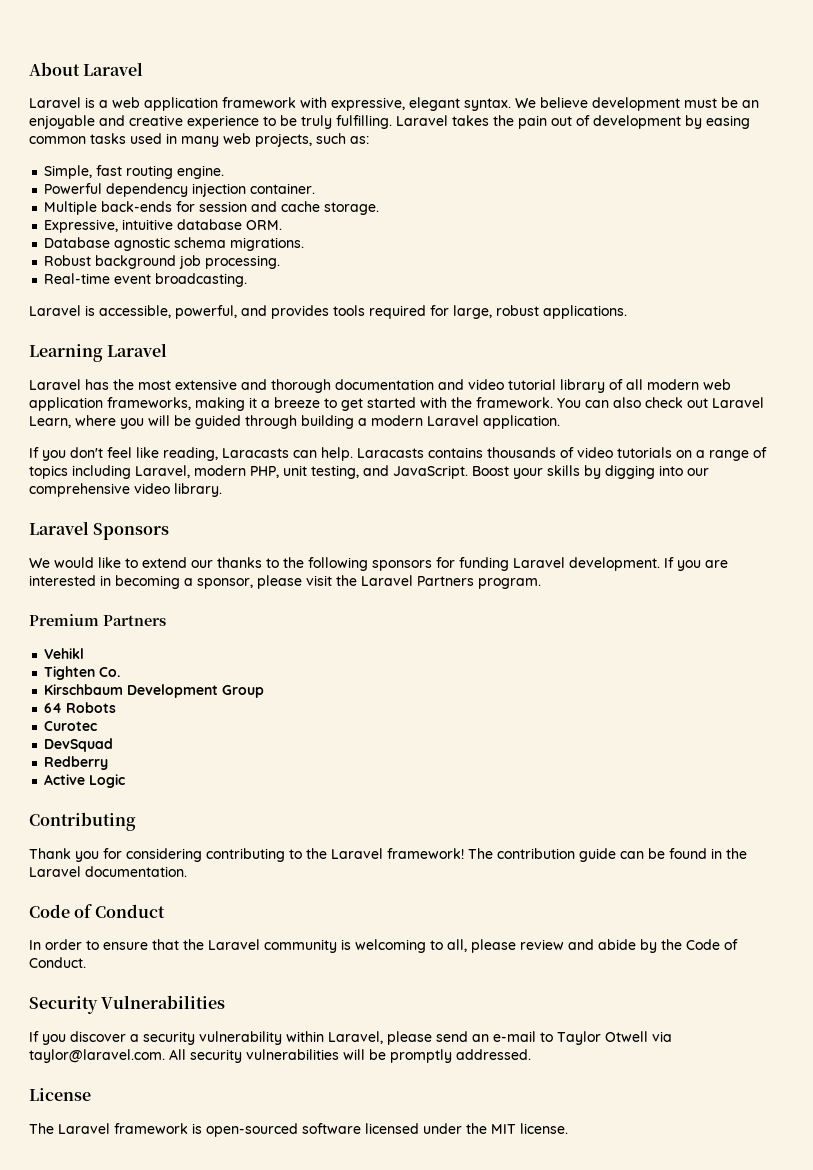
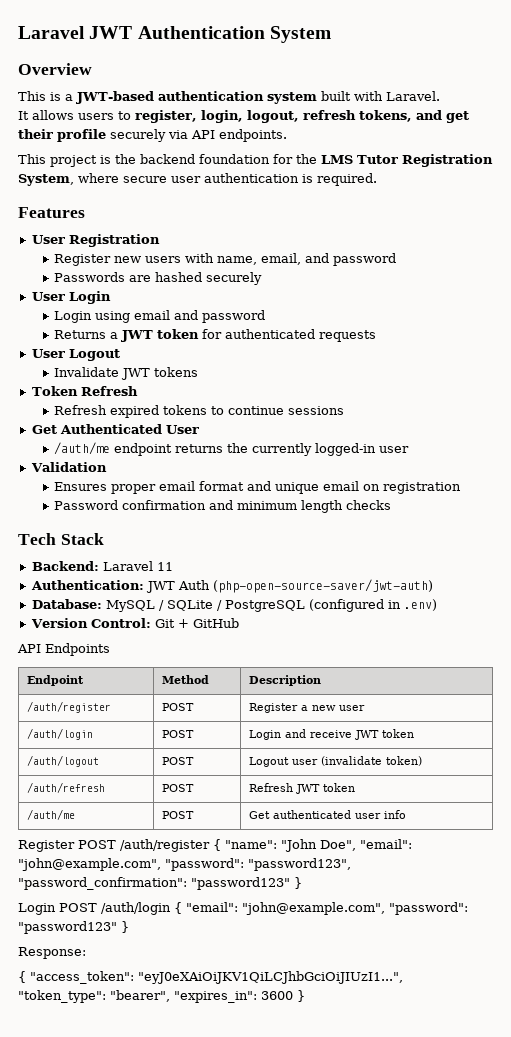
[29,62,144,76] [29,97,759,111] [29,115,750,129] [29,133,369,147] [44,165,225,179] [44,183,316,197] [44,201,380,215] [44,219,283,233] [44,237,305,251] [44,255,281,269] [44,273,248,287] [29,305,627,319] [29,343,168,362] [29,379,731,393] [29,397,764,411] [29,415,560,429] [29,447,767,461] [29,465,709,479] [29,483,222,497] [29,521,170,540] [29,557,728,571] [29,575,541,589] [29,614,166,626] [44,648,85,659] [44,666,121,680] [44,684,265,698] [44,702,117,713] [44,721,98,731] [44,738,114,752] [44,756,109,770] [44,774,126,788] [29,812,136,831] [29,848,747,862] [29,866,187,877] [29,904,165,918] [29,939,738,953] [29,957,86,968] [29,995,226,1014] [29,1031,672,1045] [29,1049,531,1063] [29,1088,91,1101] [29,1123,568,1137] About Laravel // Laravel is a web application framework with expressive, elegant syntax. We believe development must be an enjoyable and creative experience to be truly fulfilling. Laravel takes the pain out of development by easing common tasks used in many web projects, such as: // Simple, fast routing engine. // Powerful dependency injection container. // Multiple back-ends for session and cache storage. // Expressive, intuitive database ORM. // Database agnostic schema migrations. // Robust background job processing. // Real-time event broadcasting. // Laravel is accessible, powerful, and provides tools required for large, robust applications. // Learning Laravel // Laravel has the most extensive and thorough documentation and video tutorial library of all modern web application frameworks, making it a breeze to get started with the framework. You can also check out Laravel Learn, where you will be guided through building a modern Laravel application. // If you don't feel like reading, Laracasts can help. Laracasts contains thousands of video tutorials on a range of topics including Laravel, modern PHP, unit testing, and JavaScript. Boost your skills by digging into our comprehensive video library. // Laravel Sponsors // We would like to extend our thanks to the following sponsors for funding Laravel development. If you are interested in becoming a sponsor, please visit the Laravel Partners program. // Premium Partners // Vehikl // Tighten Co. // Kirschbaum Development Group // 64 Robots // Curotec // DevSquad // Redberry // Active Logic // Contributing // Thank you for considering contributing to the Laravel framework! The contribution guide can be found in the Laravel documentation. // Code of Conduct // In order to ensure that the Laravel community is welcoming to all, please review and abide by the Code of Conduct. // Security Vulnerabilities // If you discover a security vulnerability within Laravel, please send an e-mail to Taylor Otwell via taylor@laravel.com. All security vulnerabilities will be promptly addressed. // License // The Laravel framework is open-sourced software licensed under the MIT license. -> [18,26,331,43] [18,63,92,75] [18,91,440,104] [18,110,469,123] [18,129,287,142] [18,154,493,167] [18,173,377,186] [18,207,85,218] [31,234,160,247] [54,253,397,266] [54,272,263,285] [31,291,111,304] [54,310,266,323] [54,329,377,342] [31,349,120,361] [54,367,199,380] [31,386,138,396] [54,405,345,418] [31,424,199,434] [54,442,410,456] [30,462,107,472] [54,481,462,494] [54,500,392,513] [18,533,104,545] [31,561,173,571] [30,579,433,593] [31,599,437,612] [30,618,239,628] [17,643,110,656] [27,675,85,686] [162,675,210,684] [249,675,322,686] [27,701,112,713] [162,703,195,711] [249,703,366,713] [27,728,94,740] [162,730,195,738] [249,729,415,740] [27,755,100,767] [162,757,195,765] [249,756,423,767] [27,782,106,793] [162,784,195,792] [249,783,356,794] [27,809,76,820] [162,811,195,819] [249,810,407,819] [18,839,412,852] [18,858,351,871] [18,877,302,890] [18,902,468,915] [18,921,129,934] [18,947,86,959] [18,971,403,984] [18,990,305,1003] Laravel JWT Authentication System // Overview // This is a JWT-based authentication system built with Laravel. // It allows users to register, login, logout, refresh tokens, and get their profile securely via API endpoints. // This project is the backend foundation for the LMS Tutor Registration System, where secure user authentication is required. // Features // User Registration // Register new users with name, email, and password // Passwords are hashed securely // User Login // Login using email and password // Returns a JWT token for authenticated requests // User Logout // Invalidate JWT tokens // Token Refresh // Refresh expired tokens to continue sessions // Get Authenticated User // /auth/me endpoint returns the currently logged-in user // Validation // Ensures proper email format and unique email on registration // Password confirmation and minimum length checks // Tech Stack // Backend: Laravel 11 // Authentication: JWT Auth (php-open-source-saver/jwt-auth) // Database: MySQL / SQLite / PostgreSQL (configured in .env) // Version Control: Git + GitHub // API Endpoints // Endpoint | Method | Description // /auth/register | POST | Register a new user // /auth/login | POST | Login and receive JWT token // /auth/logout | POST | Logout user (invalidate token) // /auth/refresh | POST | Refresh JWT token // /auth/me | POST | Get authenticated user info // Register POST /auth/register { "name": "John Doe", "email": "john@example.com", "password": "password123", "password_confirmation": "password123" } // Login POST /auth/login { "email": "john@example.com", "password": "password123" } // Response: // { "access_token": "eyJ0eXAiOiJKV1QiLCJhbGciOiJIUzI1...", "token_type": "bearer", "expires_in": 3600 }

